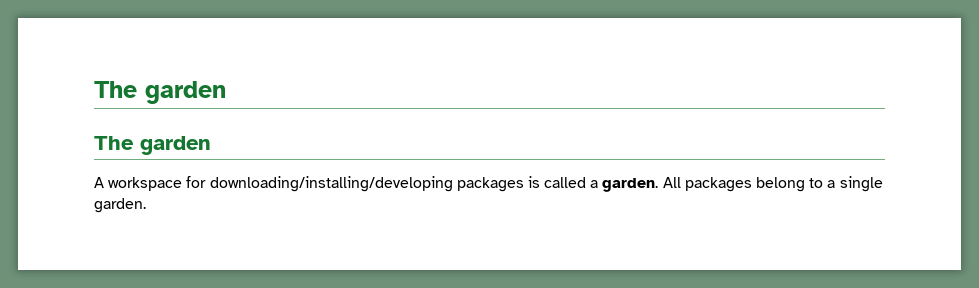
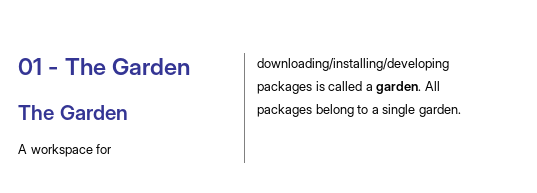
[94,81,226,104] [94,136,211,155] The garden // The garden -> [18,58,191,75] [18,105,128,120] 01 - The Garden // The Garden

